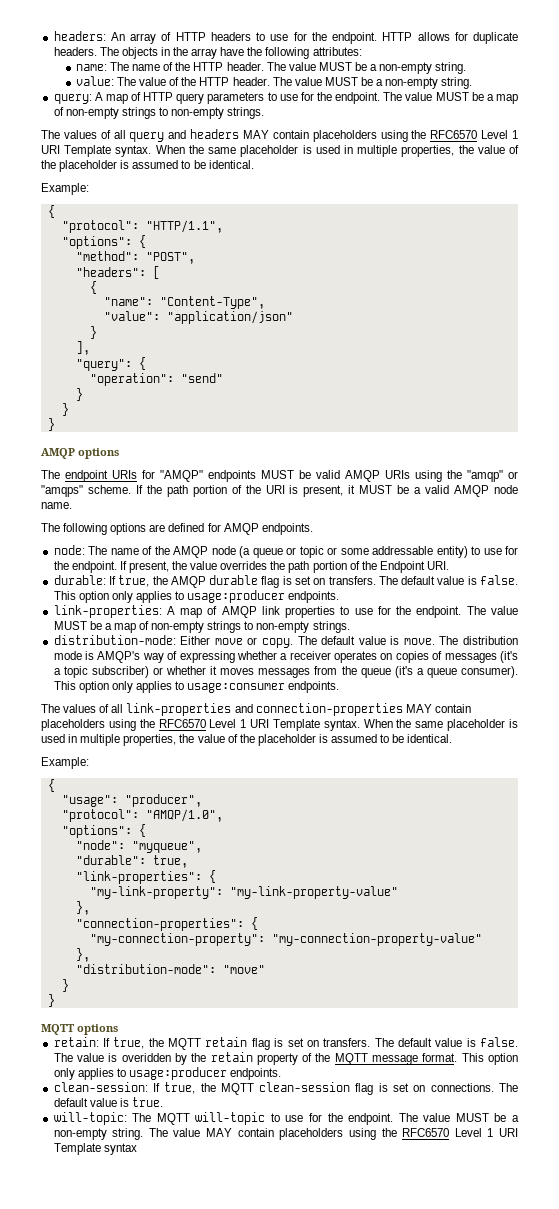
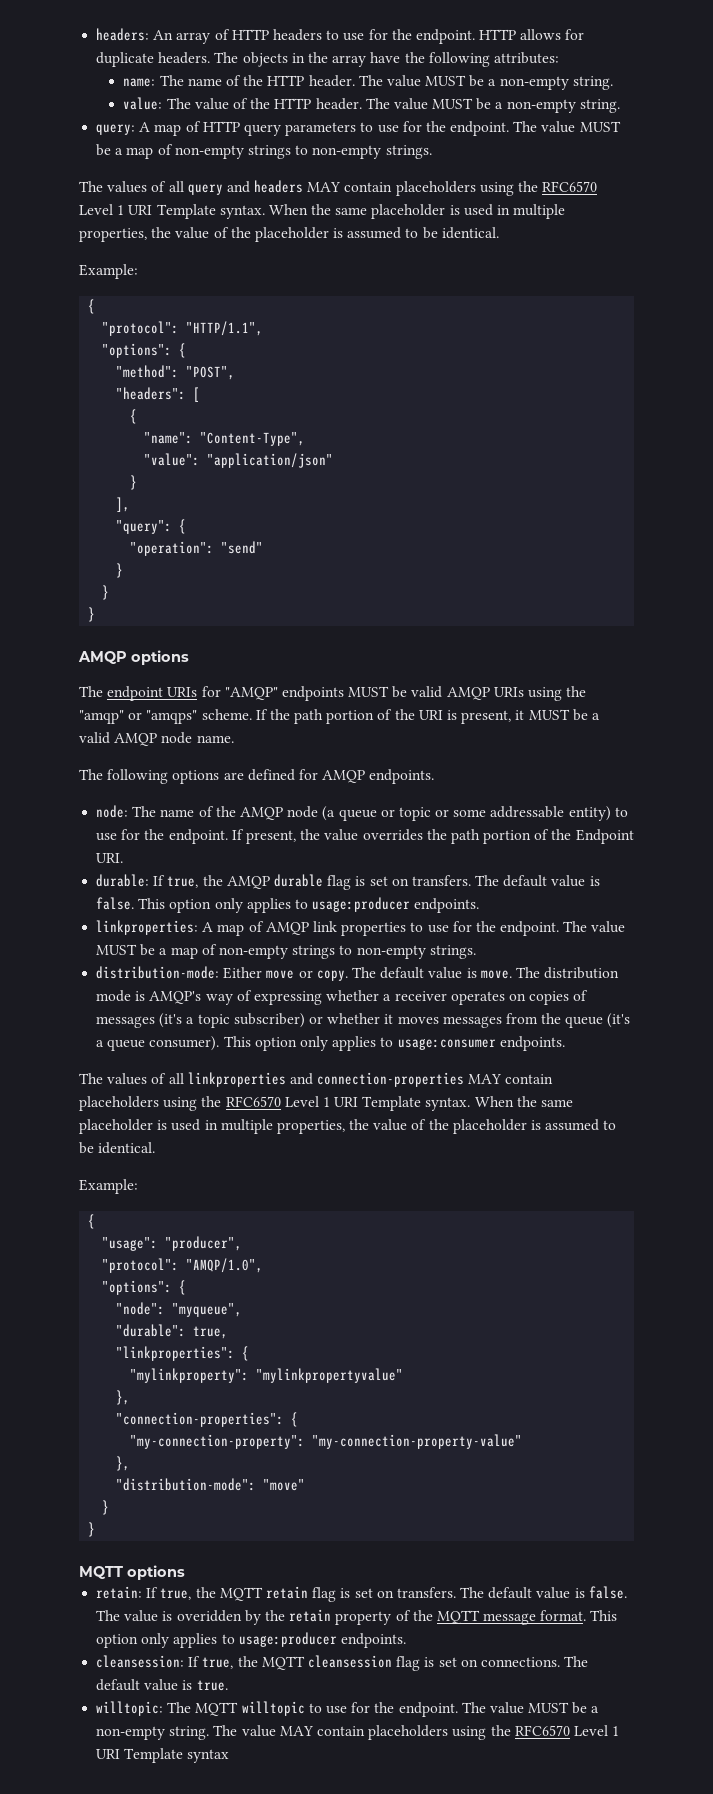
[53,605,162,618] link-properties: -> [96,920,199,935] linkproperties:
[126,703,232,716] link-properties -> [187,1072,286,1087] linkproperties
[75,870,216,884] [89,886,398,899] "link-properties": { // "my-link-property": "my-link-property-value" -> [116,1346,250,1361] [130,1368,404,1383] "linkproperties": { // "mylinkproperty": "mylinkpropertyvalue"
[53,1082,351,1095] clean-session: If true, the MQTT clean-session -> [96,1655,392,1670] cleansession: If true, the MQTT cleansession
[53,1112,127,1125] will-topic: -> [96,1701,164,1716] willtopic:
[195,1112,266,1125] will-topic -> [241,1701,305,1716] willtopic

